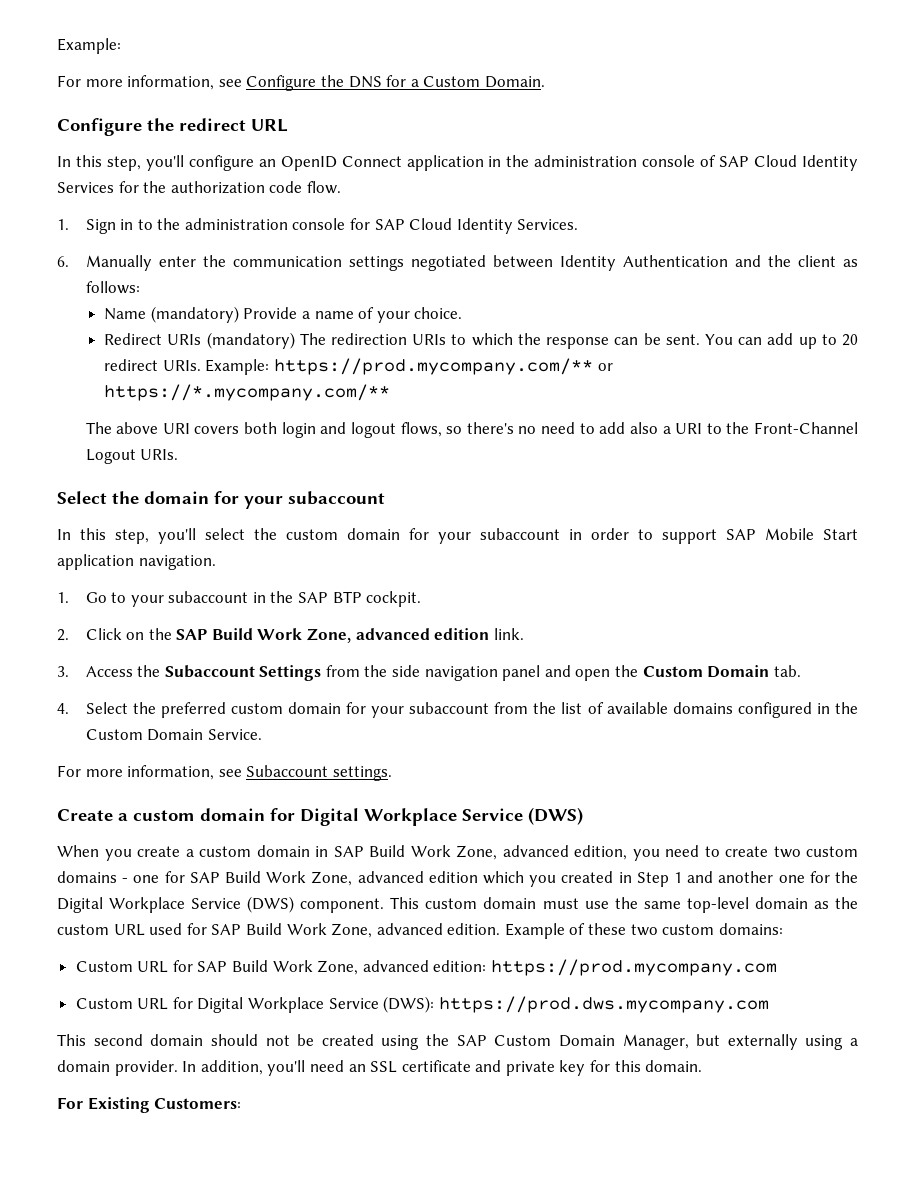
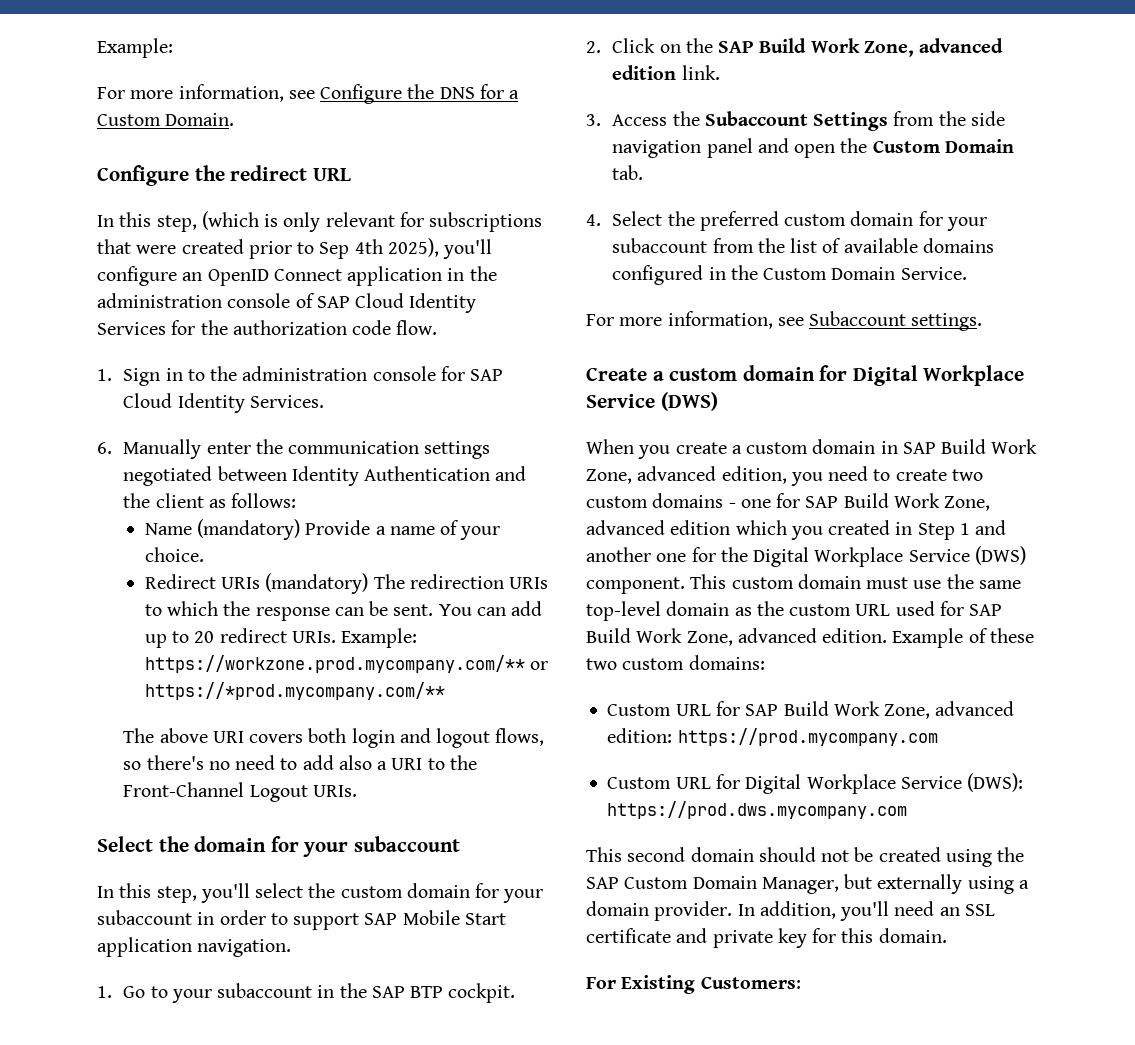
(141, 163) none -> [201,211,543,232] [97,238,439,259] (which is only relevant for subscriptions that were created prior to Sep 4th 2025),
[273,358,613,375] [104,384,391,401] https://prod.mycompany.com/** or https://*.mycompany.com/** -> [144,655,549,673] [144,682,445,700] https://workzone.prod.mycompany.com/** or https://*prod.mycompany.com/**

